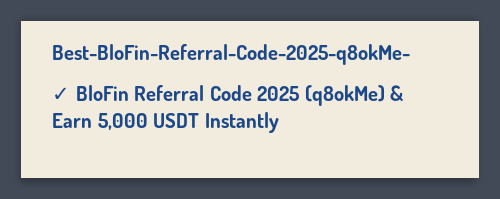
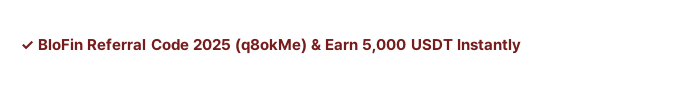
[52,44,410,65] Best-BloFin-Referral-Code-2025-q8okMe- // -> (21, 45) none

